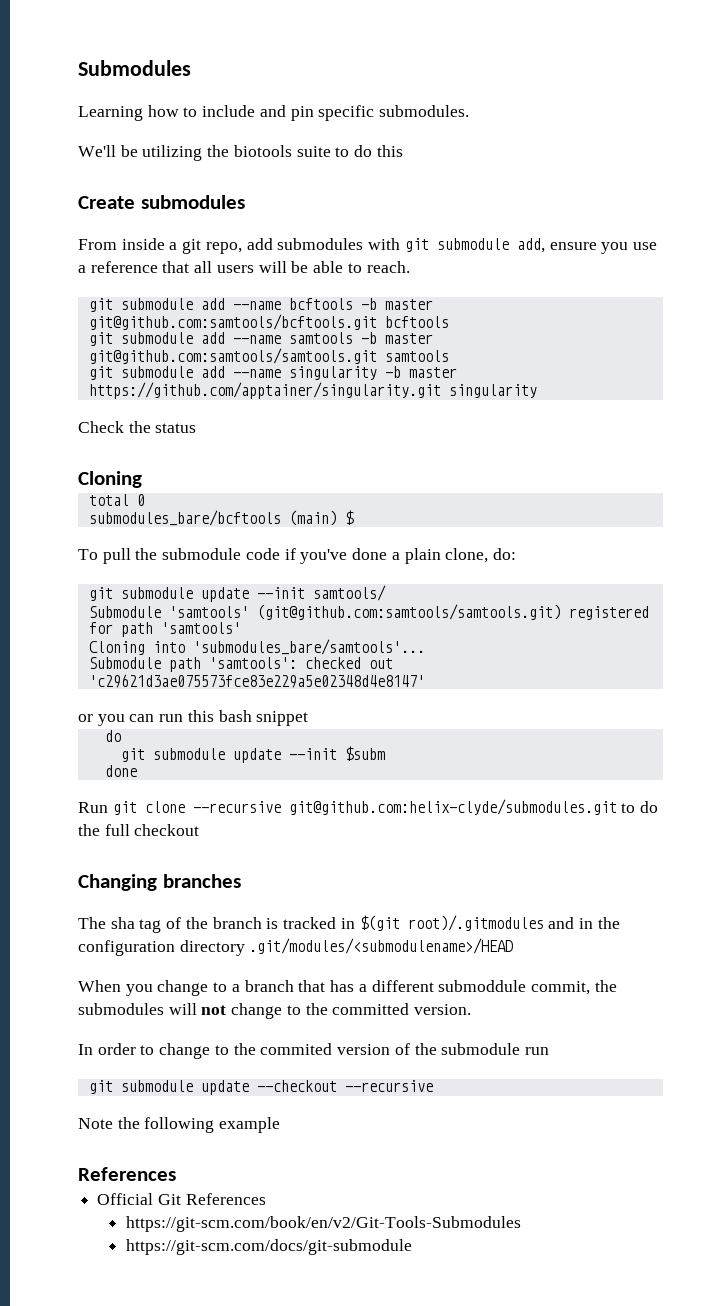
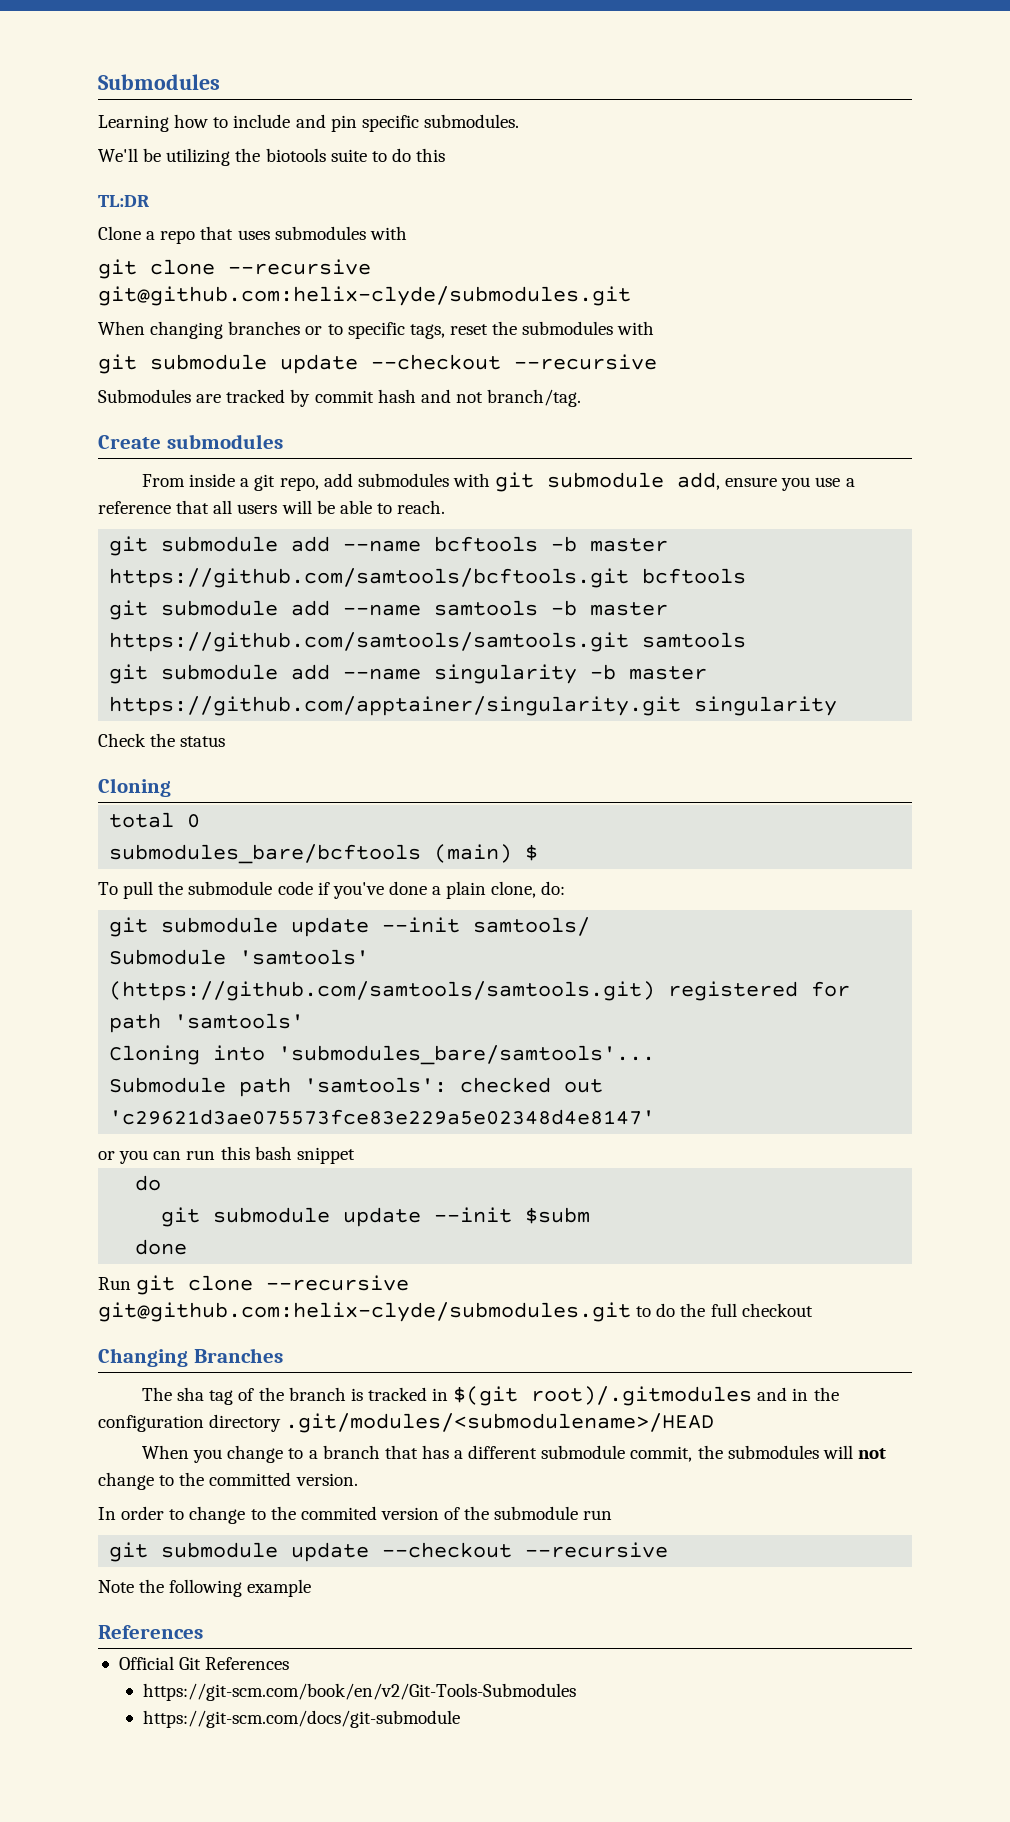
(403, 151) none -> [98,195,149,207] [98,226,407,244] [98,259,371,279] [98,286,631,306] [98,321,655,339] [98,354,657,374] [98,389,582,407] // TL:DR // Clone a repo that uses submodules with // git clone --recursive git@github.com:helix-clyde/submodules.git // When changing branches or to specific tags, reset the submodules with // git submodule update --checkout --recursive // Submodules are tracked by commit hash and not branch/tag.
[88,314,377,330] git@github.com:samtools/bcftools.git -> [109,568,630,588] https://github.com/samtools/bcftools.git
[88,348,377,364] git@github.com:samtools/samtools.git -> [109,632,630,652] https://github.com/samtools/samtools.git
[256,604,561,620] (git@github.com:samtools/samtools.git) -> [109,981,656,1001] (https://github.com/samtools/samtools.git)
[162,874,241,888] branches -> [193,1348,283,1363] Branches
[438,980,527,992] submoddule -> [541,1445,626,1459] submodule

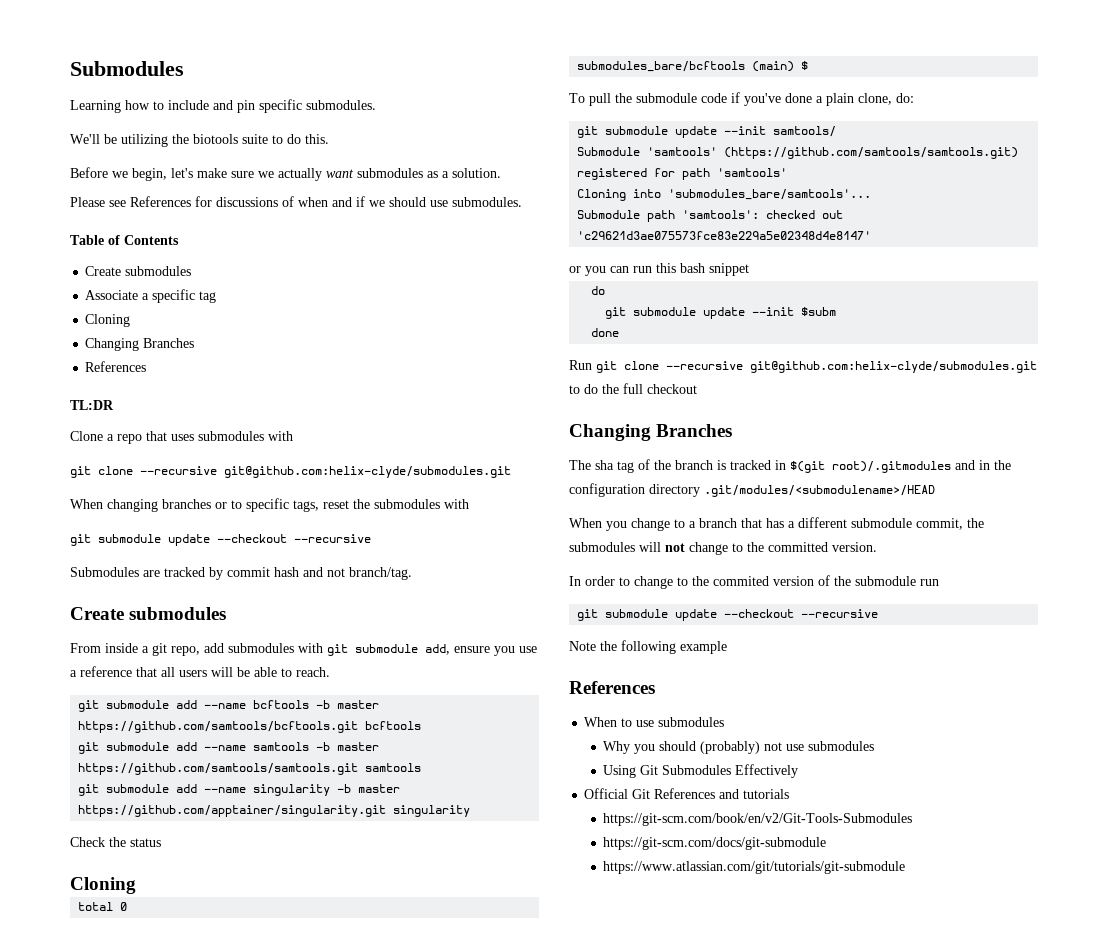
[416,148,446,162] this -> [305,134,329,144] [70,167,501,181] [70,196,522,207] [70,235,179,245] [85,266,192,276] [85,289,217,303] [85,314,131,327] [85,338,195,351] [85,361,147,372] this. // Before we begin, let's make sure we actually want submodules as a solution. // Please see References for discussions of when and if we should use submodules. // Table of Contents // Create submodules // Associate a specific tag // Cloning // Changing Branches // References
(203, 1632) none -> [584,717,725,727] [603,741,875,754] [603,764,799,778] // When to use submodules // Why you should (probably) not use submodules // Using Git Submodules Effectively
(290, 1663) none -> [719,789,790,799] and tutorials
(460, 1719) none -> [603,861,906,874] // https://www.atlassian.com/git/tutorials/git-submodule

